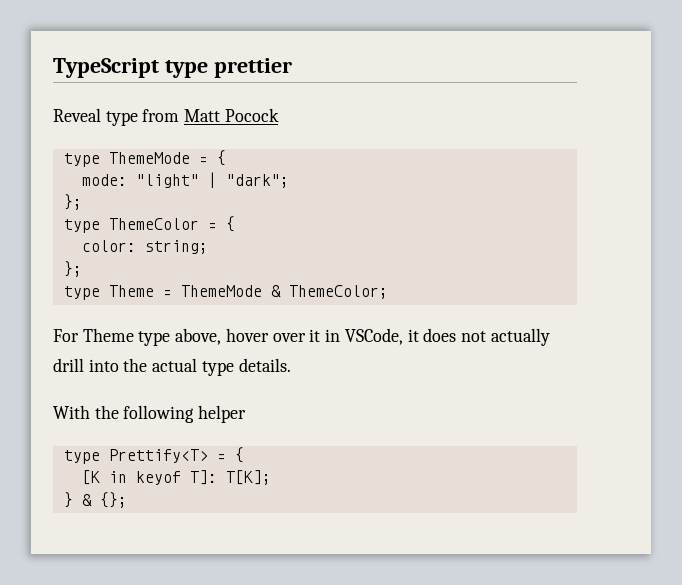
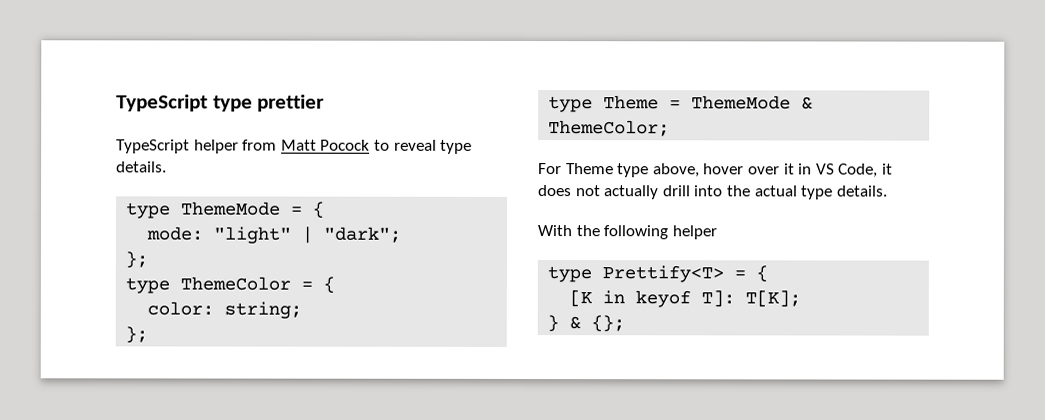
[53,108,138,126] Reveal type -> [116,139,239,154] TypeScript helper
(279, 115) none -> [373,139,473,154] [116,161,167,173] to reveal type details.
[344,328,403,345] VSCode, -> [815,163,879,178] VS Code,

